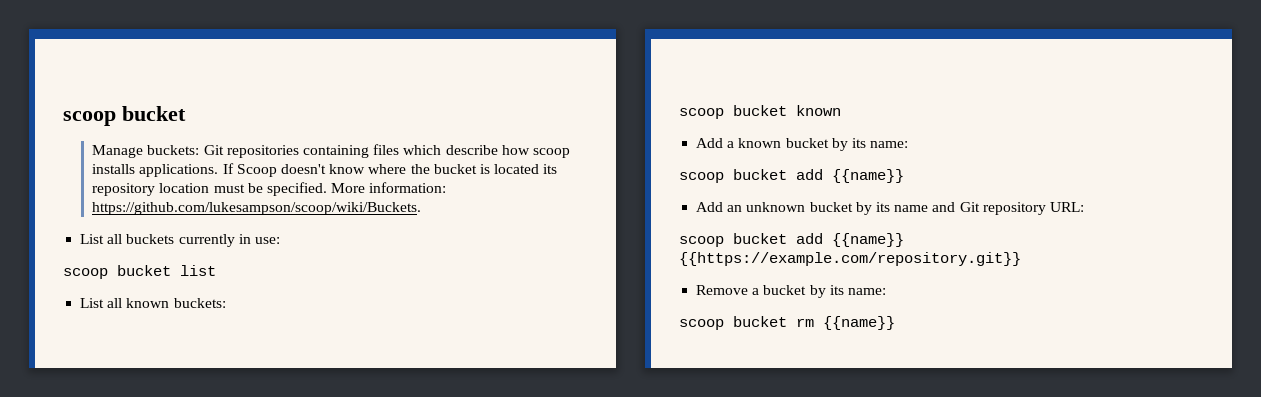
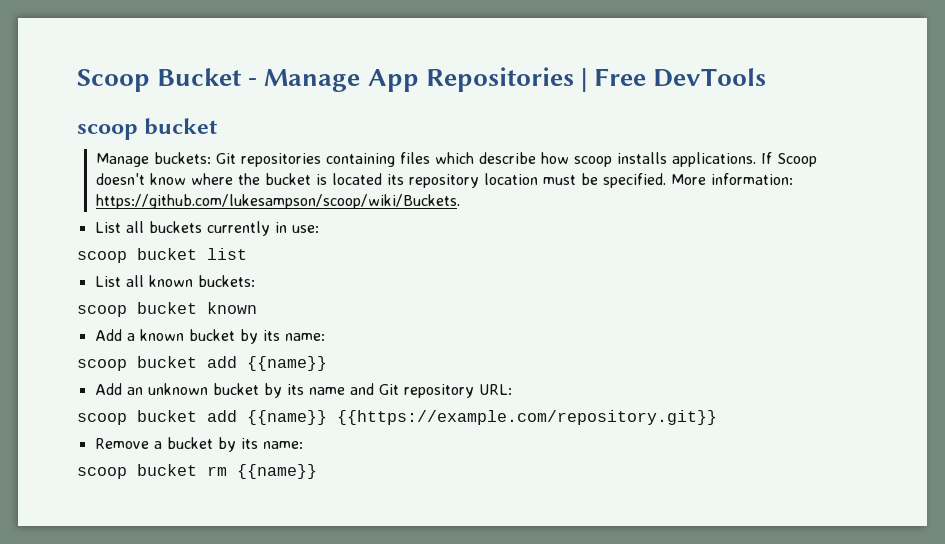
(63, 118) none -> [77,67,767,92] Scoop Bucket - Manage App Repositories | Free DevTools //

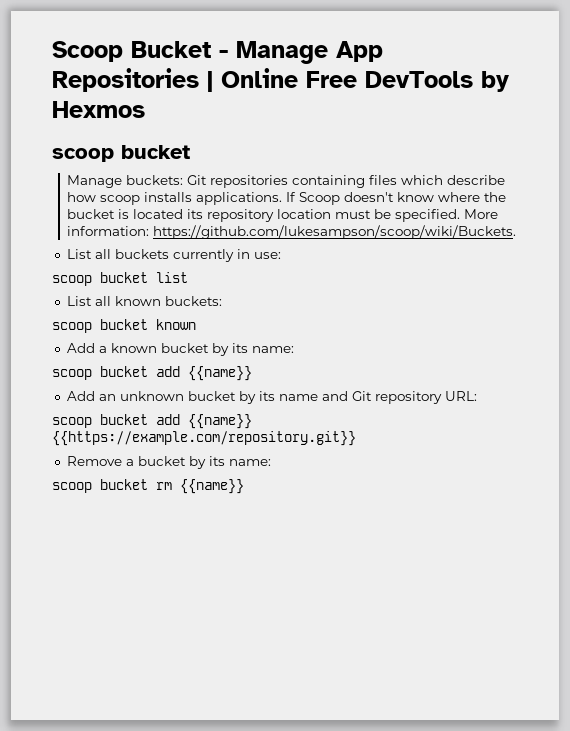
(587, 80) none -> [221,68,298,88] Online
(767, 77) none -> [481,71,509,92] [52,101,145,118] by Hexmos

